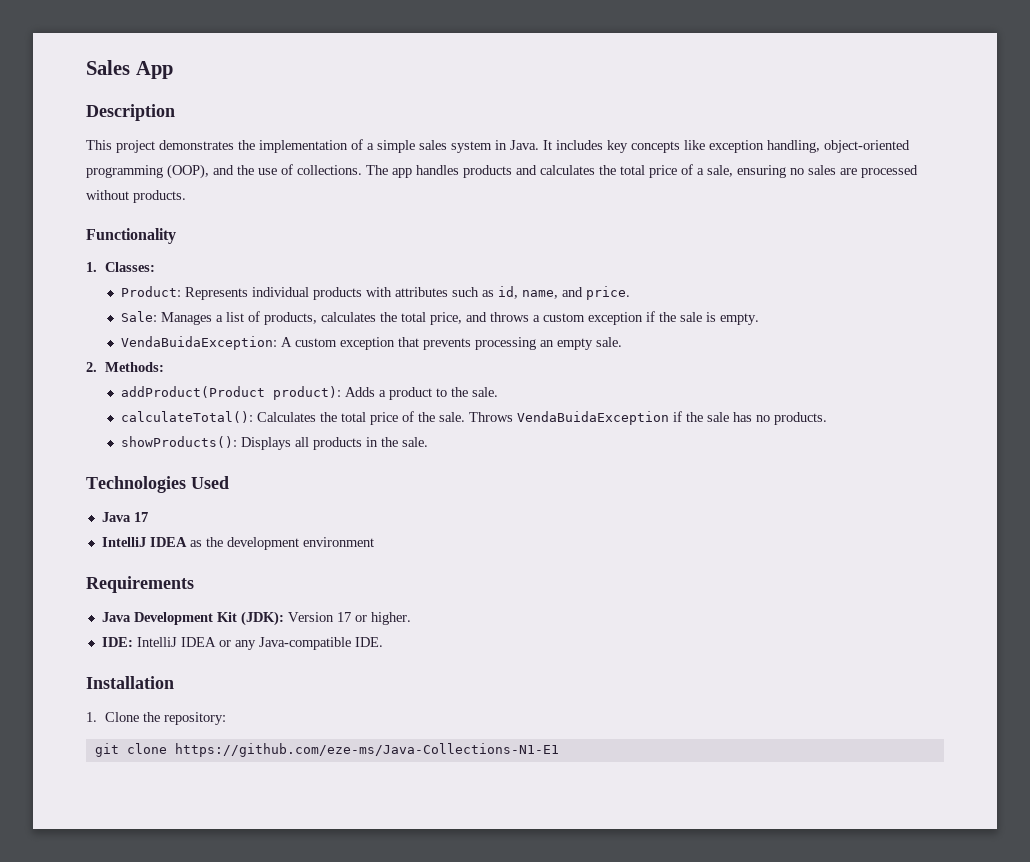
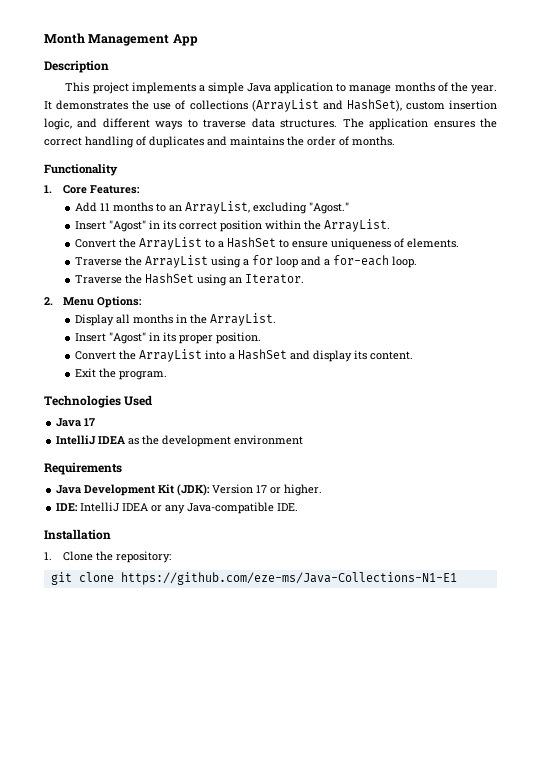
[86,60,130,75] Sales -> [44,33,170,46] Month Management
[159,139,910,153] [86,164,918,179] [86,190,186,203] [86,228,176,244] [86,262,155,272] [120,286,630,300] [120,311,759,325] [120,336,622,350] [86,362,164,372] [120,386,498,400] [120,411,827,425] [120,436,428,450] demonstrates the implementation of a simple sales system in Java. It includes key concepts like exception handling, object-oriented programming (OOP), and the use of collections. The app handles products and calculates the total price of a sale, ensuring no sales are processed without products. // Functionality // 1. Classes: // Product: Represents individual products with attributes such as id, name, and price. // Sale: Manages a list of products, calculates the total price, and throws a custom exception if the sale is empty. // VendaBuidaException: A custom exception that prevents processing an empty sale. // 2. Methods: // addProduct(Product product): Adds a product to the sale. // calculateTotal(): Calculates the total price of the sale. Throws VendaBuidaException if the sale has no products. // showProducts(): Displays all products in the sale. -> [131,82,498,94] [44,99,498,112] [44,118,497,130] [44,136,395,148] [44,164,118,176] [44,185,141,194] [75,201,350,214] [75,219,391,232] [75,237,460,250] [75,255,418,268] [75,273,305,286] [44,296,143,308] [75,313,277,326] [75,332,262,344] [75,349,414,362] [75,368,168,380] implements a simple Java application to manage months of the year. It demonstrates the use of collections (ArrayList and HashSet), custom insertion logic, and different ways to traverse data structures. The application ensures the correct handling of duplicates and maintains the order of months. // Functionality // 1. Core Features: // Add 11 months to an ArrayList, excluding "Agost." // Insert "Agost" in its correct position within the ArrayList. // Convert the ArrayList to a HashSet to ensure uniqueness of elements. // Traverse the ArrayList using a for loop and a for-each loop. // Traverse the HashSet using an Iterator. // 2. Menu Options: // Display all months in the ArrayList. // Insert "Agost" in its proper position. // Convert the ArrayList into a HashSet and display its content. // Exit the program.

